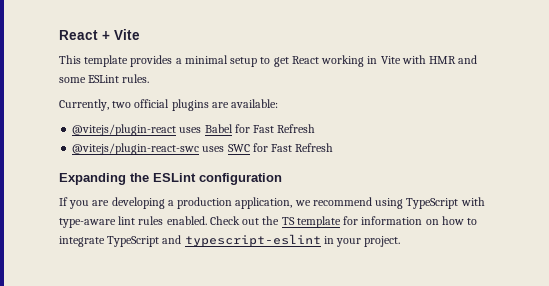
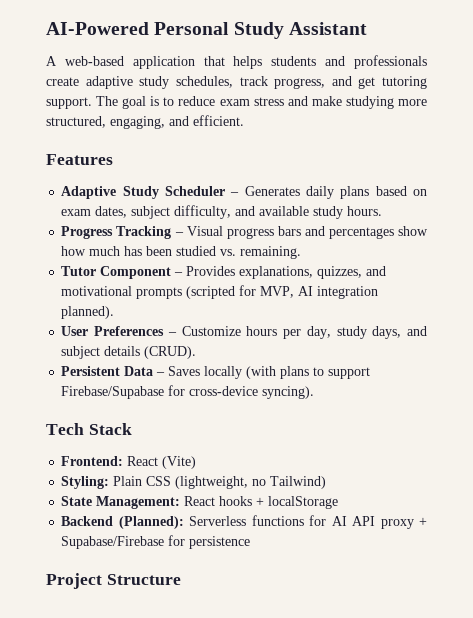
[59,29,140,40] [59,55,478,67] [59,74,150,83] [59,99,279,111] [72,124,316,136] [72,143,334,155] [59,173,282,185] [59,197,485,209] [59,216,478,228] [59,234,401,247] React + Vite // This template provides a minimal setup to get React working in Vite with HMR and some ESLint rules. // Currently, two official plugins are available: // @vitejs/plugin-react uses Babel for Fast Refresh // @vitejs/plugin-react-swc uses SWC for Fast Refresh // Expanding the ESLint configuration // If you are developing a production application, we recommend using TypeScript with type-aware lint rules enabled. Check out the TS template for information on how to integrate TypeScript and typescript-eslint in your project. -> [46,22,367,39] [46,55,427,69] [46,76,427,89] [46,96,427,109] [46,115,244,129] [46,154,113,165] [61,186,427,199] [61,205,383,219] [61,226,428,239] [61,246,302,259] [61,266,387,279] [61,285,379,299] [61,306,115,319] [61,326,428,339] [61,346,197,359] [61,366,371,379] [61,385,315,399] [46,423,132,435] [61,456,197,469] [61,476,327,489] [61,496,339,509] [61,515,427,529] [61,535,251,549] [46,573,181,589] AI-Powered Personal Study Assistant // A web-based application that helps students and professionals create adaptive study schedules, track progress, and get tutoring support. The goal is to reduce exam stress and make studying more structured, engaging, and efficient. // Features // Adaptive Study Scheduler – Generates daily plans based on exam dates, subject difficulty, and available study hours. // Progress Tracking – Visual progress bars and percentages show how much has been studied vs. remaining. // Tutor Component – Provides explanations, quizzes, and motivational prompts (scripted for MVP, AI integration planned). // User Preferences – Customize hours per day, study days, and subject details (CRUD). // Persistent Data – Saves locally (with plans to support Firebase/Supabase for cross-device syncing). // Tech Stack // Frontend: React (Vite) // Styling: Plain CSS (lightweight, no Tailwind) // State Management: React hooks + localStorage // Backend (Planned): Serverless functions for AI API proxy + Supabase/Firebase for persistence // Project Structure

